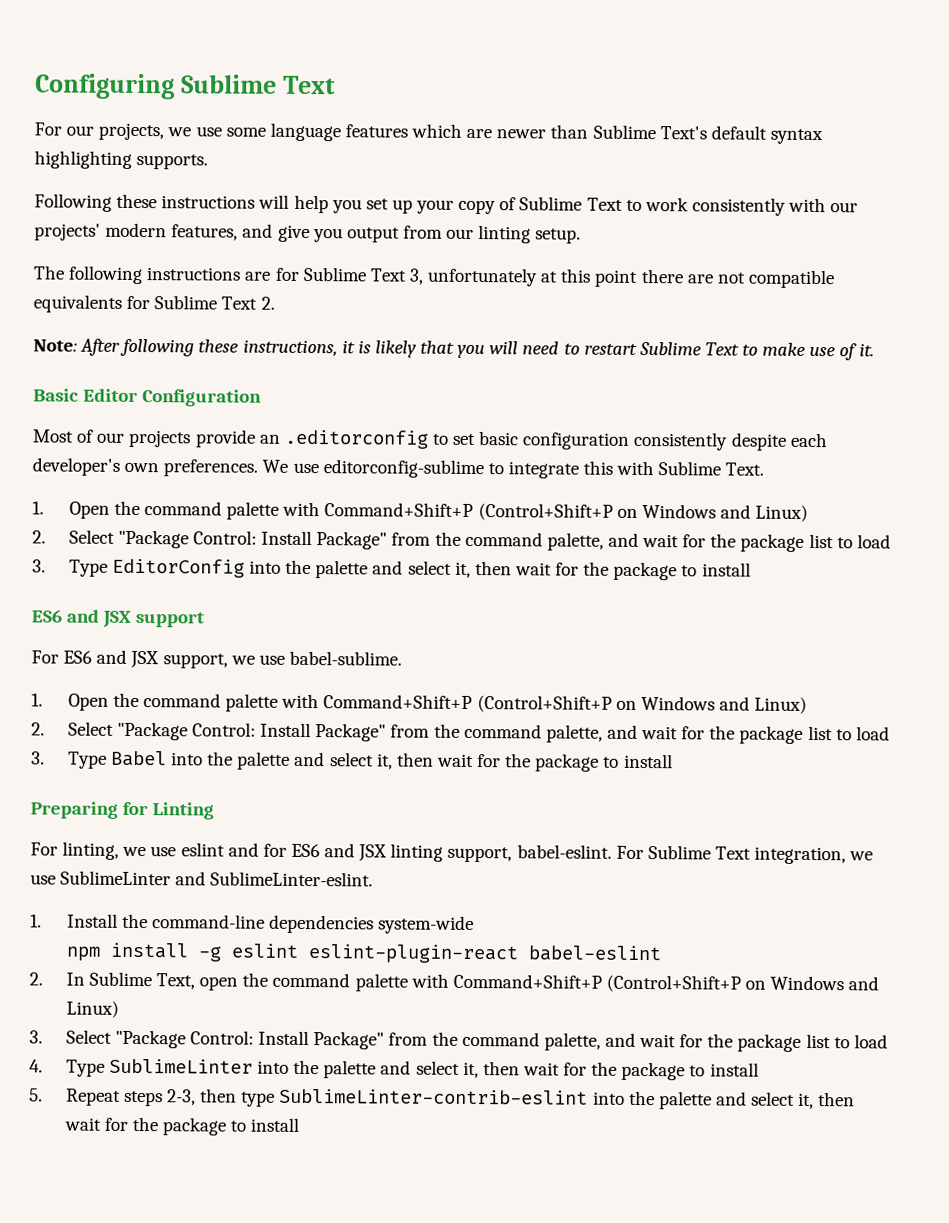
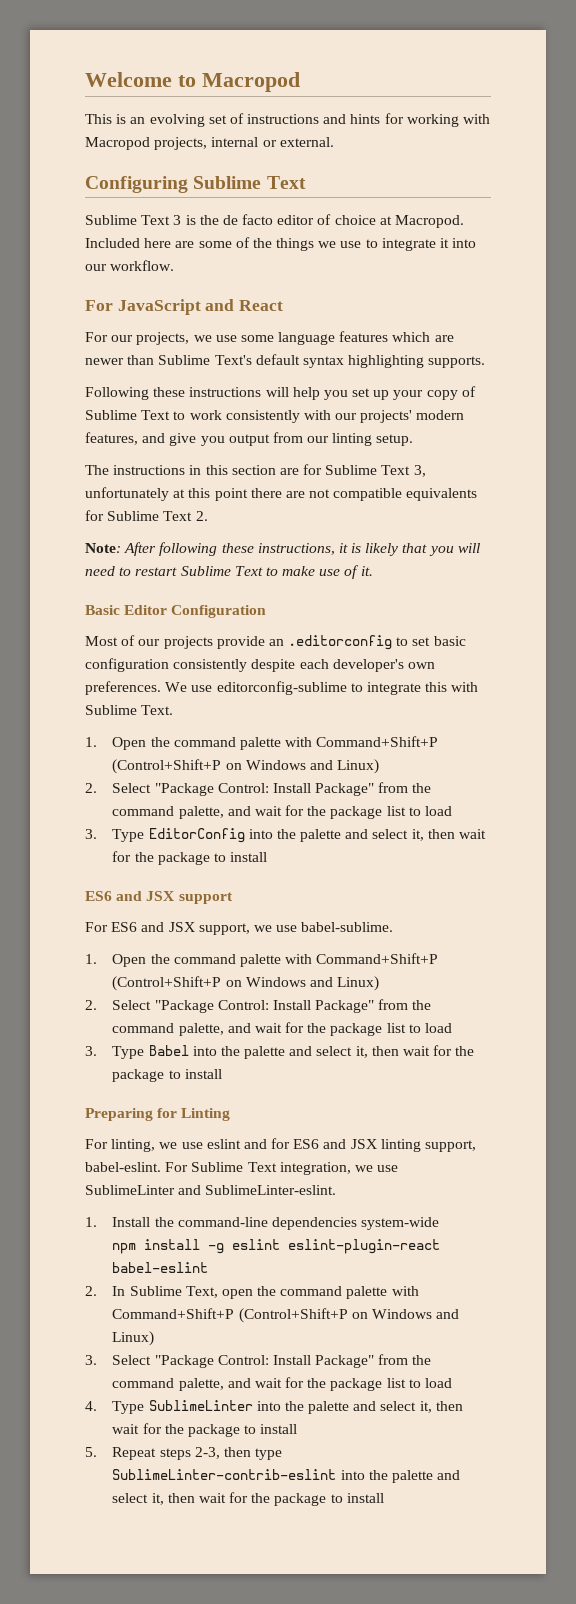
[35,73,336,100] Configuring Sublime Text -> [85,72,300,92] [85,113,491,127] [85,137,334,150] [85,176,306,193] [85,214,465,228] [85,237,477,251] [85,260,175,271] [85,299,284,315] Welcome to Macropod // This is an evolving set of instructions and hints for working with Macropod projects, internal or external. // Configuring Sublime Text // Sublime Text 3 is the de facto editor of choice at Macropod. Included here are some of the things we use to integrate it into our workflow. // For JavaScript and React
[68,265,242,285] following instructions -> [113,465,276,475] instructions in this section

